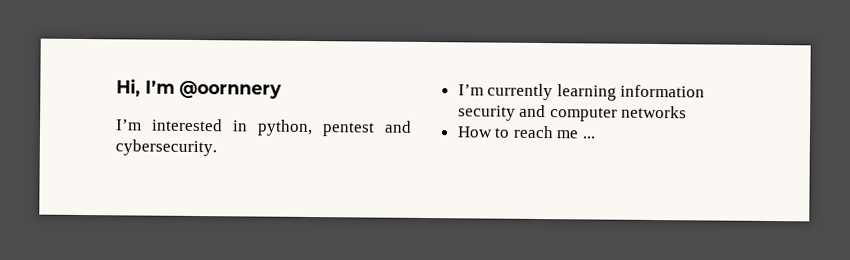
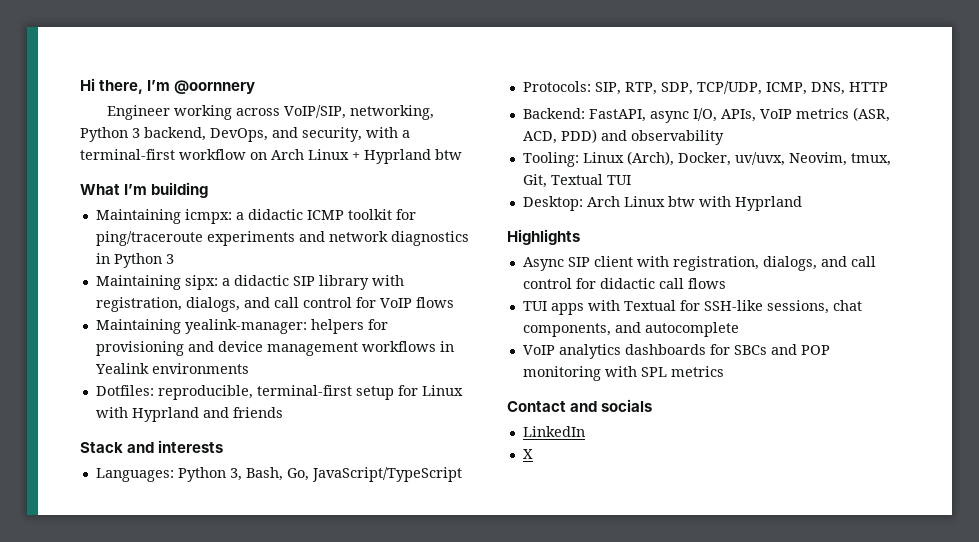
[116,78,141,97] Hi, -> [80,78,144,94] Hi there,
[115,118,412,137] [115,139,217,157] [457,83,706,101] [457,104,688,122] [456,125,596,139] I’m interested in python, pentest and cybersecurity. // I’m currently learning information security and computer networks // How to reach me ... -> [106,105,434,120] [80,127,410,142] [80,149,462,164] [80,182,209,198] [95,209,416,224] [95,231,469,246] [95,253,174,268] [95,275,404,290] [95,297,454,312] [95,319,388,334] [95,341,454,356] [94,363,249,374] [95,385,463,400] [95,407,283,422] [80,440,224,453] [95,467,462,482] [522,81,888,95] [522,107,890,123] [522,129,724,145] [522,151,891,167] [522,174,631,188] [522,196,802,211] [507,229,580,245] [522,256,876,271] [522,278,726,289] [522,300,862,315] [522,322,739,337] [522,344,830,359] [522,366,724,381] [507,399,653,412] [522,426,585,437] [522,449,533,459] Engineer working across VoIP/SIP, networking, Python 3 backend, DevOps, and security, with a terminal-first workflow on Arch Linux + Hyprland btw // What I’m building // Maintaining icmpx: a didactic ICMP toolkit for ping/traceroute experiments and network diagnostics in Python 3 // Maintaining sipx: a didactic SIP library with registration, dialogs, and call control for VoIP flows // Maintaining yealink-manager: helpers for provisioning and device management workflows in Yealink environments // Dotfiles: reproducible, terminal-first setup for Linux with Hyprland and friends // Stack and interests // Languages: Python 3, Bash, Go, JavaScript/TypeScript // Protocols: SIP, RTP, SDP, TCP/UDP, ICMP, DNS, HTTP // Backend: FastAPI, async I/O, APIs, VoIP metrics (ASR, ACD, PDD) and observability // Tooling: Linux (Arch), Docker, uv/uvx, Neovim, tmux, Git, Textual TUI // Desktop: Arch Linux btw with Hyprland // Highlights // Async SIP client with registration, dialogs, and call control for didactic call flows // TUI apps with Textual for SSH-like sessions, chat components, and autocomplete // VoIP analytics dashboards for SBCs and POP monitoring with SPL metrics // Contact and socials // LinkedIn // X

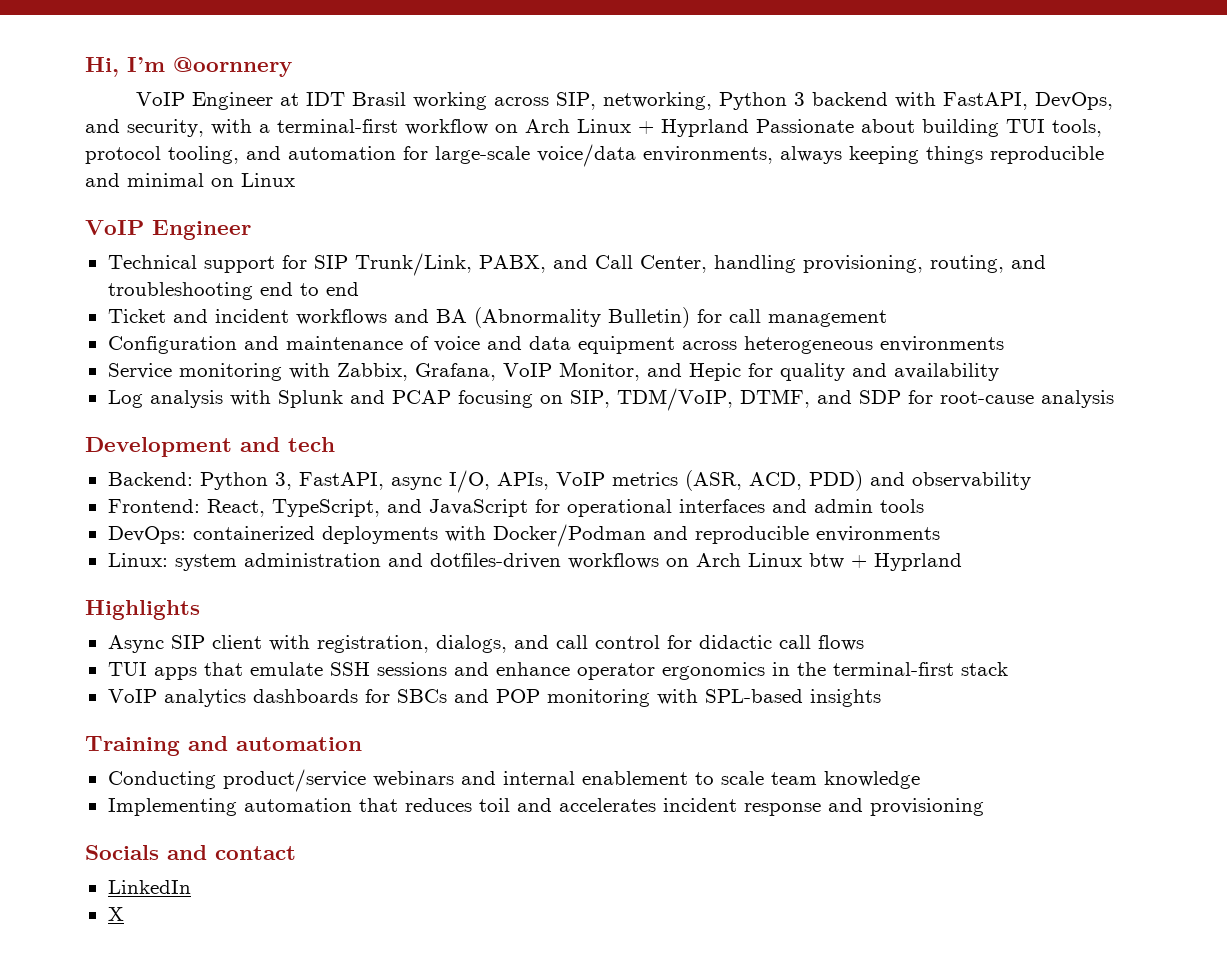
[80,78,144,94] Hi there, -> [85,57,119,77] Hi,
[106,105,170,120] Engineer -> [135,92,406,110] VoIP Engineer at IDT Brasil
[283,105,346,119] VoIP/SIP, -> [555,92,596,110] SIP,
[144,127,206,141] backend, -> [811,92,1028,110] backend with FastAPI,
[435,149,462,160] [80,182,209,198] [95,209,416,224] [95,231,469,246] [95,253,174,268] [95,275,404,290] [95,297,454,312] [95,319,388,334] [95,341,454,356] [94,363,249,374] [95,385,463,400] [95,407,283,422] [80,440,224,453] [95,467,462,482] [522,81,888,95] [522,108,585,119] btw // What I’m building // Maintaining icmpx: a didactic ICMP toolkit for ping/traceroute experiments and network diagnostics in Python 3 // Maintaining sipx: a didactic SIP library with registration, dialogs, and call control for VoIP flows // Maintaining yealink-manager: helpers for provisioning and device management workflows in Yealink environments // Dotfiles: reproducible, terminal-first setup for Linux with Hyprland and friends // Stack and interests // Languages: Python 3, Bash, Go, JavaScript/TypeScript // Protocols: SIP, RTP, SDP, TCP/UDP, ICMP, DNS, HTTP // Backend: -> [756,119,1102,137] [85,144,1104,167] [85,173,295,187] [85,220,251,240] [107,253,1046,276] [107,282,359,300] [107,307,887,328] [107,336,1004,354] [107,362,999,381] [107,388,1114,411] [85,437,335,457] [107,472,292,490] Passionate about building TUI tools, protocol tooling, and automation for large-scale voice/data environments, always keeping things reproducible and minimal on Linux // VoIP Engineer // Technical support for SIP Trunk/Link, PABX, and Call Center, handling provisioning, routing, and troubleshooting end to end // Ticket and incident workflows and BA (Abnormality Bulletin) for call management // Configuration and maintenance of voice and data equipment across heterogeneous environments // Service monitoring with Zabbix, Grafana, VoIP Monitor, and Hepic for quality and availability // Log analysis with Splunk and PCAP focusing on SIP, TDM/VoIP, DTMF, and SDP for root-cause analysis // Development and tech // Backend: Python 3,
[522,151,891,167] [522,174,631,188] [522,196,583,211] Tooling: Linux (Arch), Docker, uv/uvx, Neovim, tmux, Git, Textual TUI // Desktop: -> [107,499,924,517] [107,524,940,547] [107,553,689,571] Frontend: React, TypeScript, and JavaScript for operational interfaces and admin tools // DevOps: containerized deployments with Docker/Podman and reproducible environments // Linux: system administration and dotfiles-driven workflows on
[698,196,731,207] with -> [850,555,867,568] +
[587,300,862,314] [522,322,739,337] with Textual for SSH-like sessions, chat components, and autocomplete -> [203,662,1008,680] that emulate SSH sessions and enhance operator ergonomics in the terminal-first stack
[640,366,724,377] [507,399,653,412] SPL metrics // Contact and socials -> [704,689,881,707] [85,736,362,756] [107,769,920,792] [107,798,984,816] [85,845,296,860] SPL-based insights // Training and automation // Conducting product/service webinars and internal enablement to scale team knowledge // Implementing automation that reduces toil and accelerates incident response and provisioning // Socials and contact

